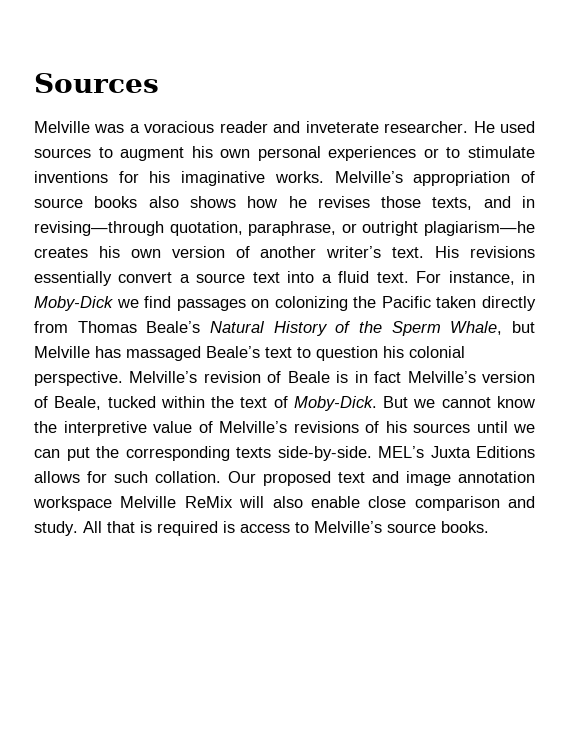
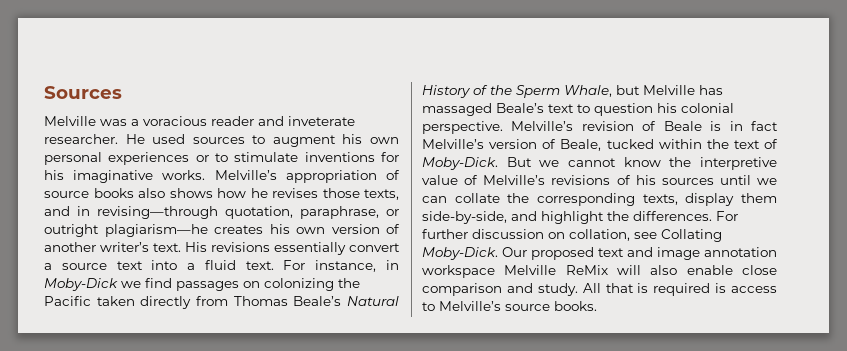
[66,447,90,461] put -> [454,193,500,203] collate
[236,446,535,461] [34,471,221,483] texts side-by-side. MEL’s Juxta Editions allows for such collation. -> [642,193,777,206] [422,211,738,224] [422,229,722,242] [422,247,498,260] texts, display them side-by-side, and highlight the differences. For further discussion on collation, see Collating Moby-Dick.

